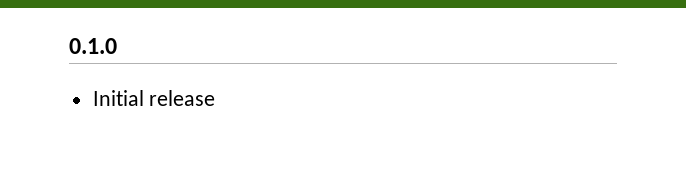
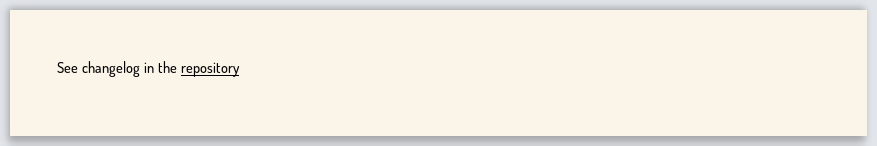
[69,38,117,54] [92,90,216,106] 0.1.0 // Initial release -> [57,61,240,77] See changelog in the repository

